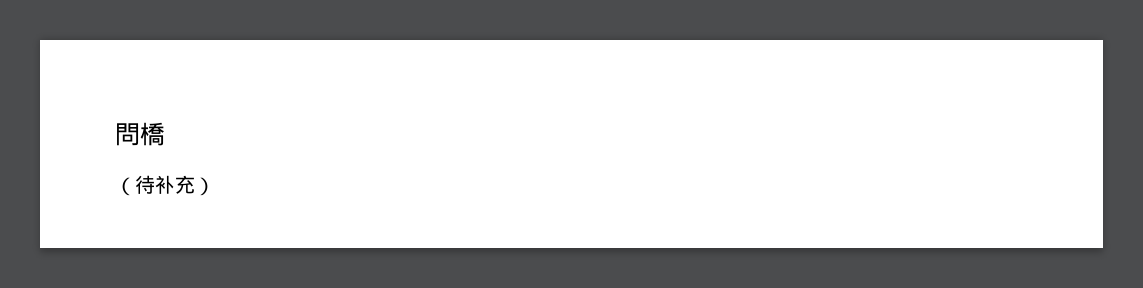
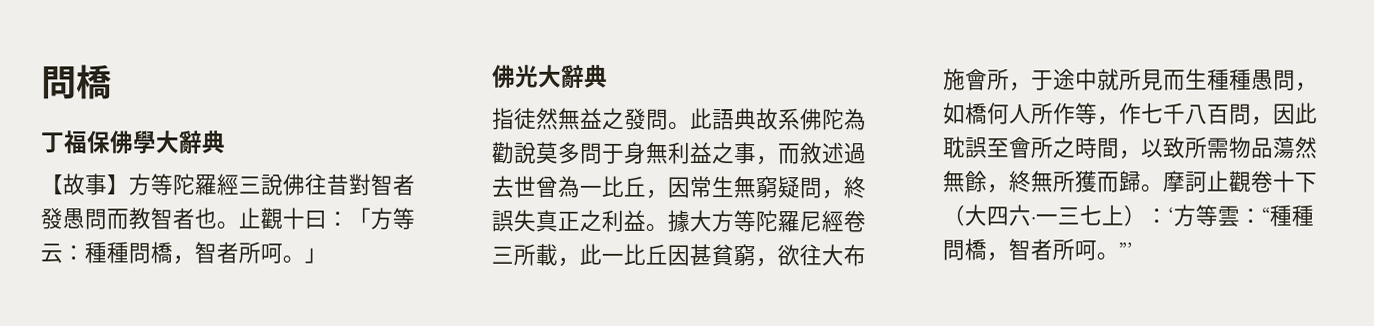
[115,175,215,196] （待补充） -> [41,130,226,155] [40,173,415,196] [40,207,415,230] [40,241,327,265] [492,64,608,89] [492,107,867,131] [491,141,867,166] [491,175,866,200] [491,209,866,233] [491,243,866,268] [943,68,1318,92] [943,102,1318,126] [943,136,1318,160] [942,170,1317,194] [942,204,1314,227] [942,238,1133,262] 丁福保佛學大辭典 // 【故事】方等陀羅經三說佛往昔對智者發愚問而教智者也。止觀十曰：「方等云：種種問橋，智者所呵。」 // 佛光大辭典 // 指徒然無益之發問。此語典故系佛陀為勸說莫多問于身無利益之事，而敘述過去世曾為一比丘，因常生無窮疑問，終誤失真正之利益。據大方等陀羅尼經卷三所載，此一比丘因甚貧窮，欲往大布施會所，于途中就所見而生種種愚問，如橋何人所作等，作七千八百問，因此耽誤至會所之時間，以致所需物品蕩然無餘，終無所獲而歸。摩訶止觀卷十下（大四六·一三七上）：‘方等雲：“種種問橋，智者所呵。”’

